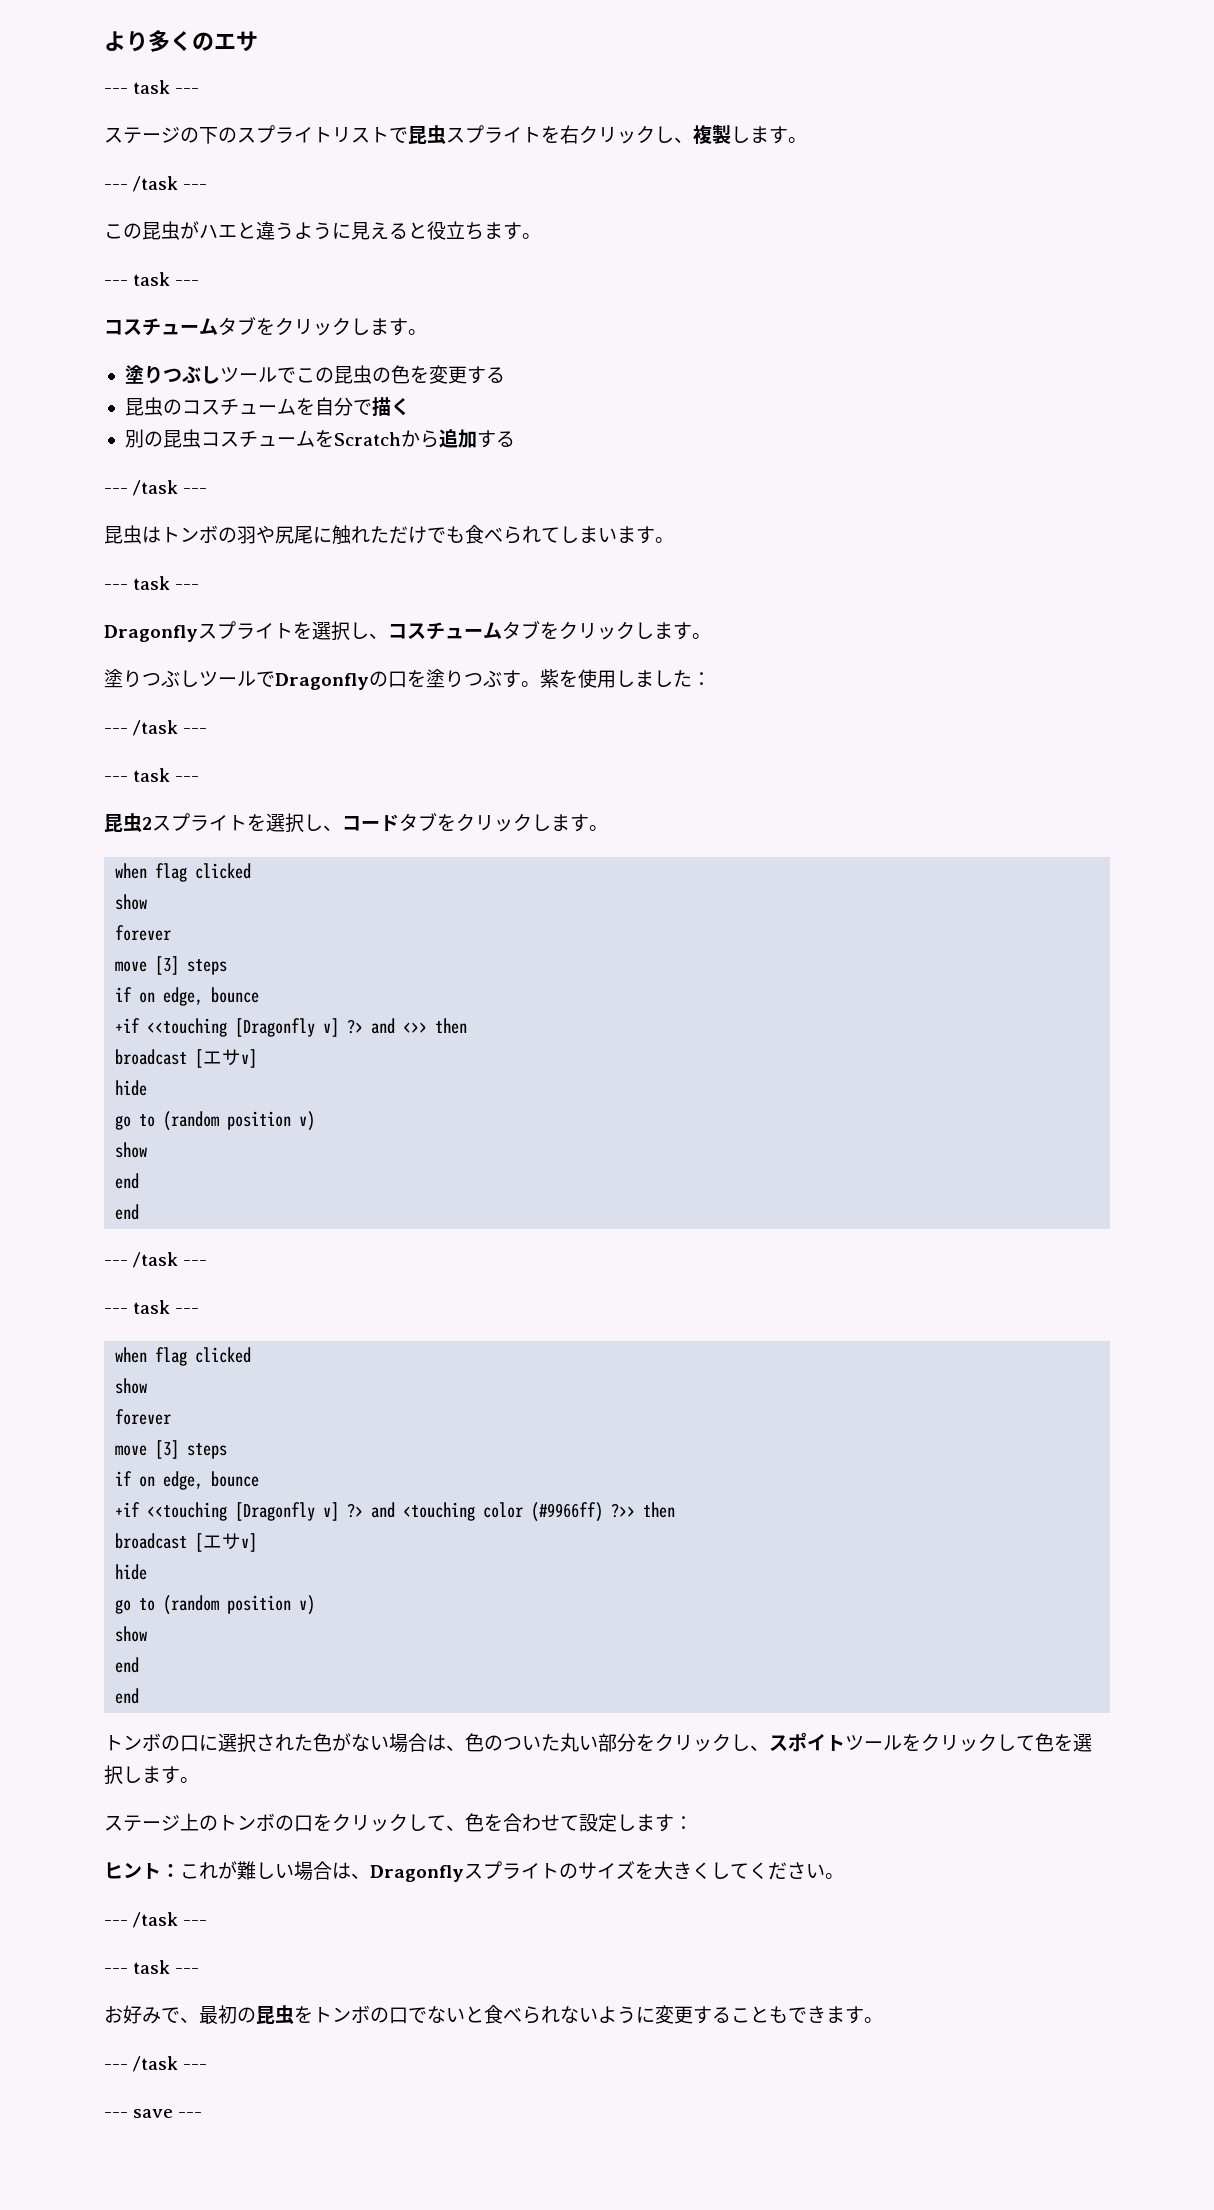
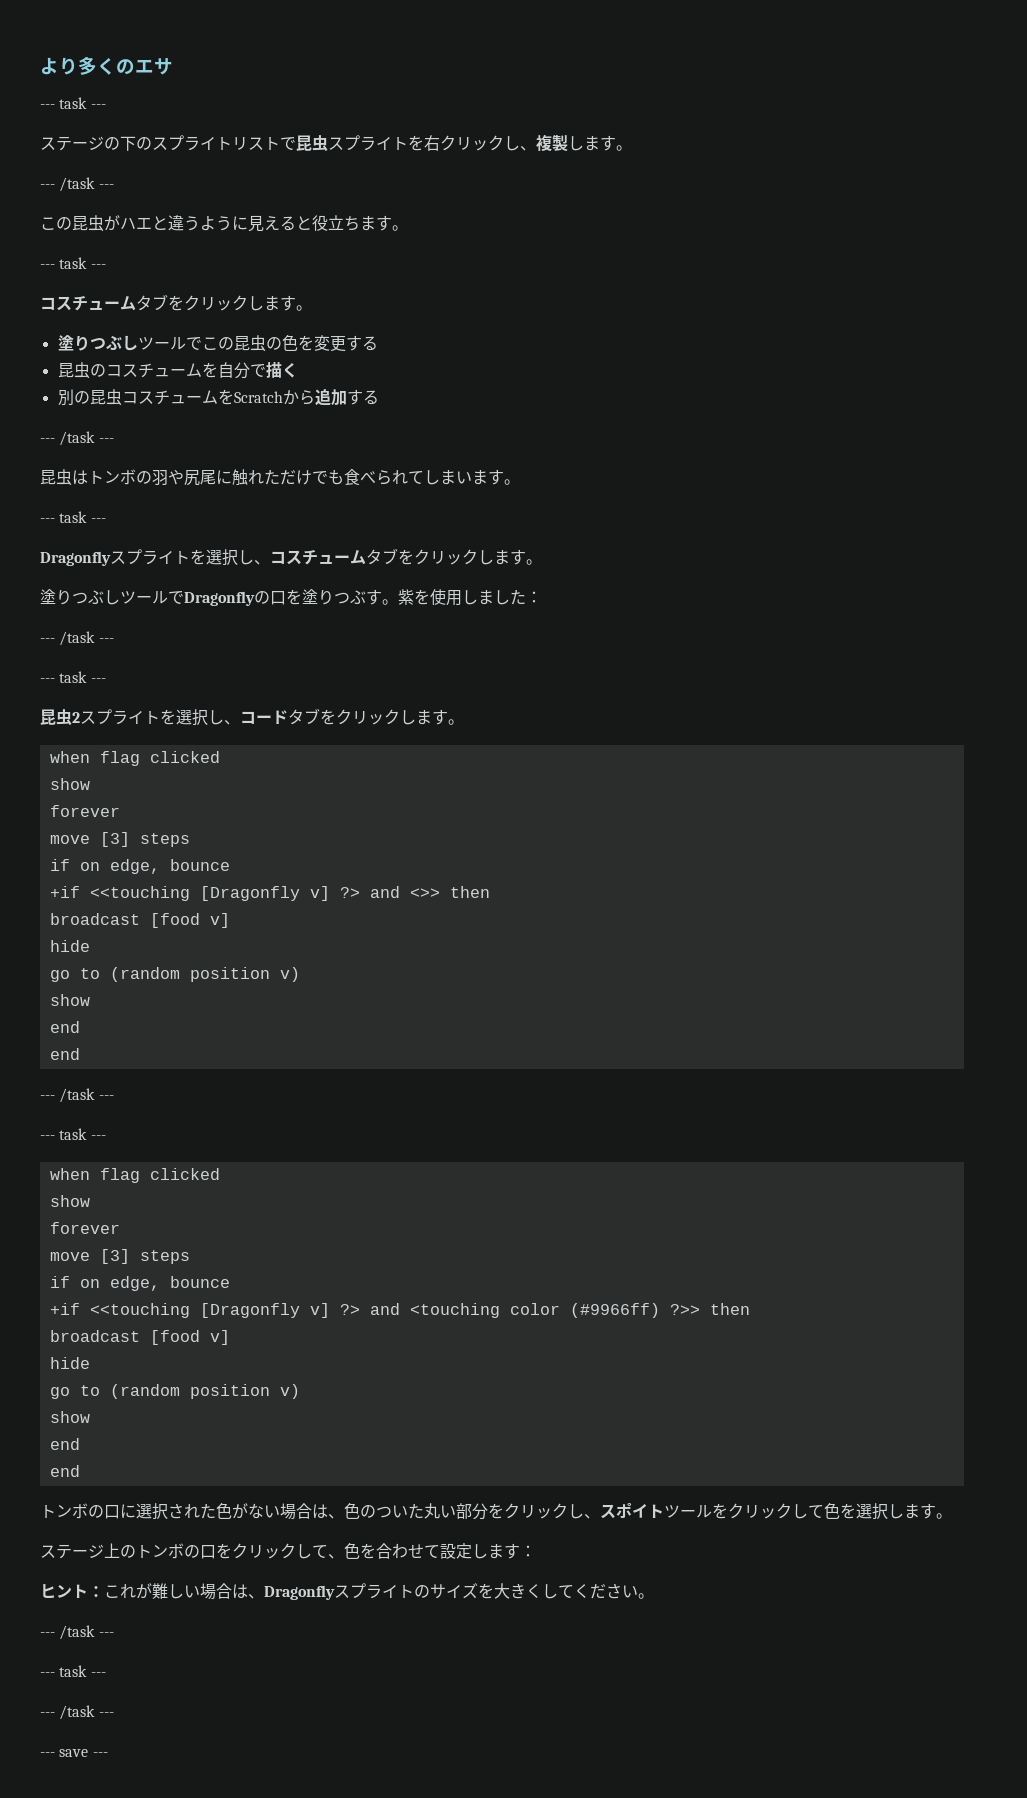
[195,1049,242,1068] [エサ -> [149,913,200,928] [food
[195,1533,242,1552] [エサ -> [149,1330,200,1345] [food
[104,2005,883,2024] // お好みで、最初の昆虫をトンボの口でないと食べられないように変更することもできます。 -> (106, 1674) none

